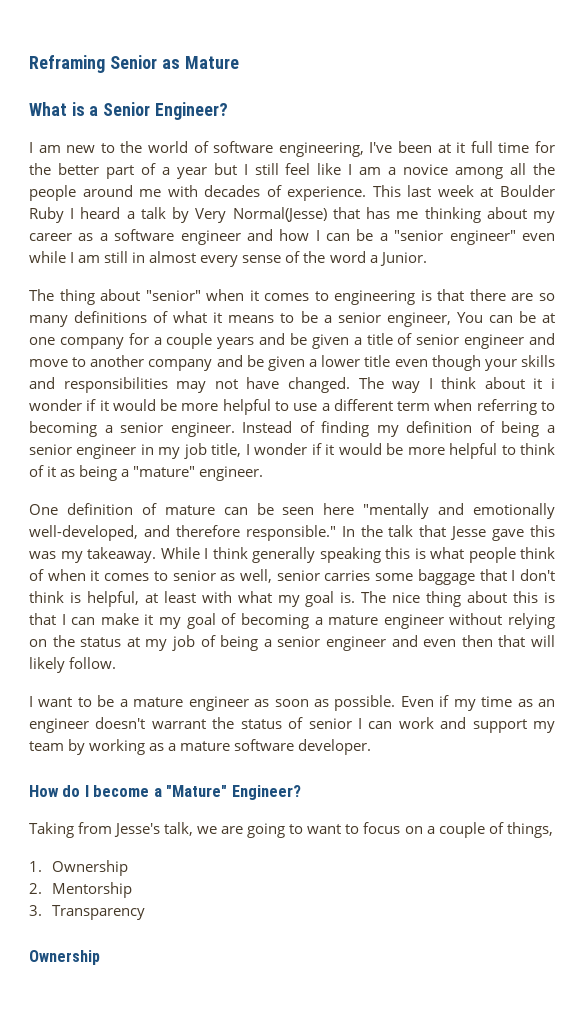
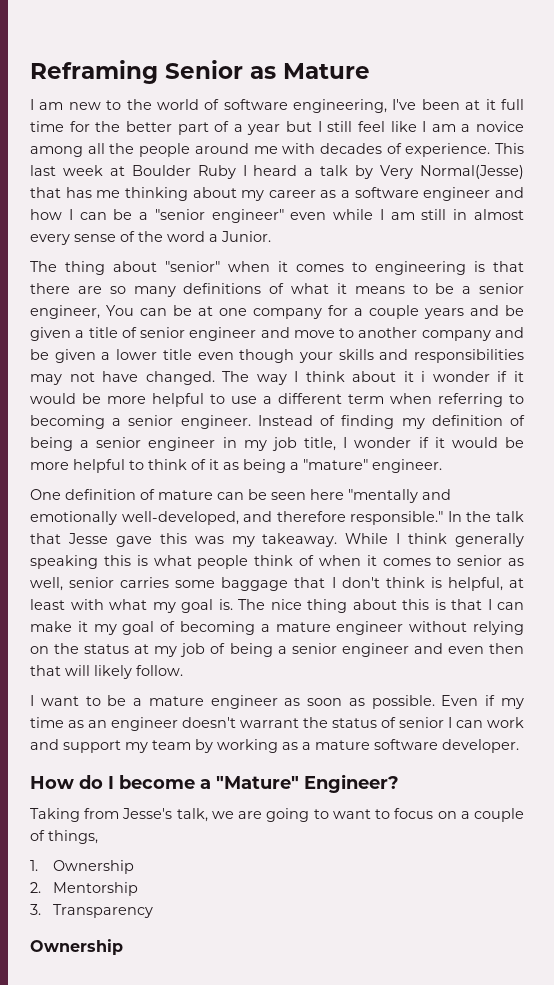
[29,102,228,120] // What is a Senior Engineer? -> (370, 71) none

